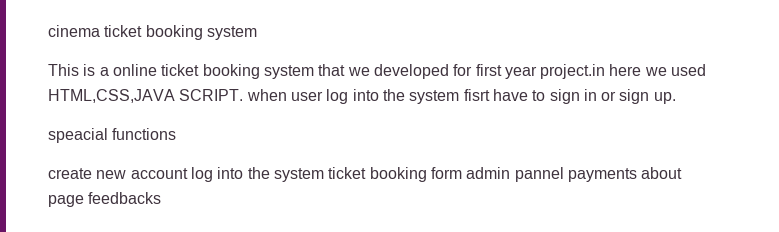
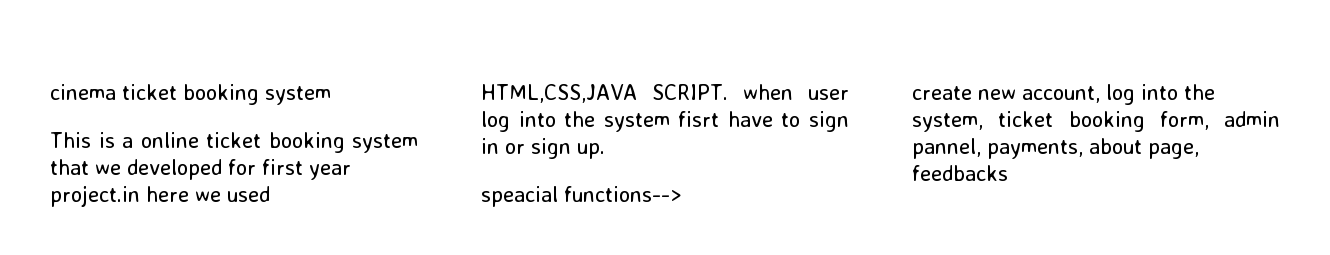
[112,128,177,140] functions -> [564,186,682,202] functions-->
[130,167,683,182] [48,195,84,207] account log into the system ticket booking form admin pannel payments about page -> [1022,84,1215,105] [912,111,1280,132] [912,138,1199,159] account, log into the system, ticket booking form, admin pannel, payments, about page,

